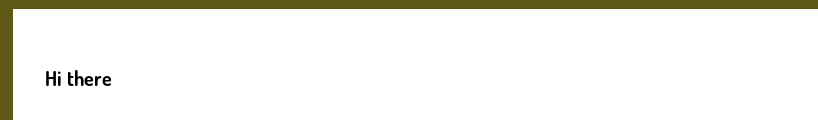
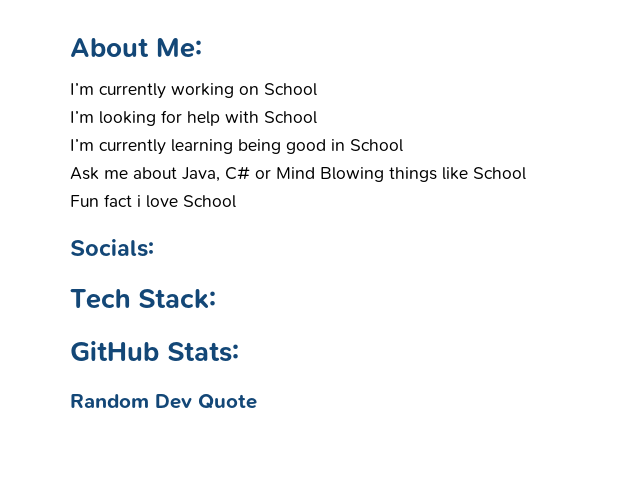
[45,70,113,86] Hi there -> [70,38,202,58] [70,83,317,99] [70,110,317,126] [70,139,403,155] [70,166,526,182] [70,194,236,208] [70,239,154,257] [70,289,216,309] [70,341,239,362] [70,394,257,409] About Me: // I’m currently working on School // I’m looking for help with School // I’m currently learning being good in School // Ask me about Java, C# or Mind Blowing things like School // Fun fact i love School // Socials: // Tech Stack: // GitHub Stats: // Random Dev Quote

